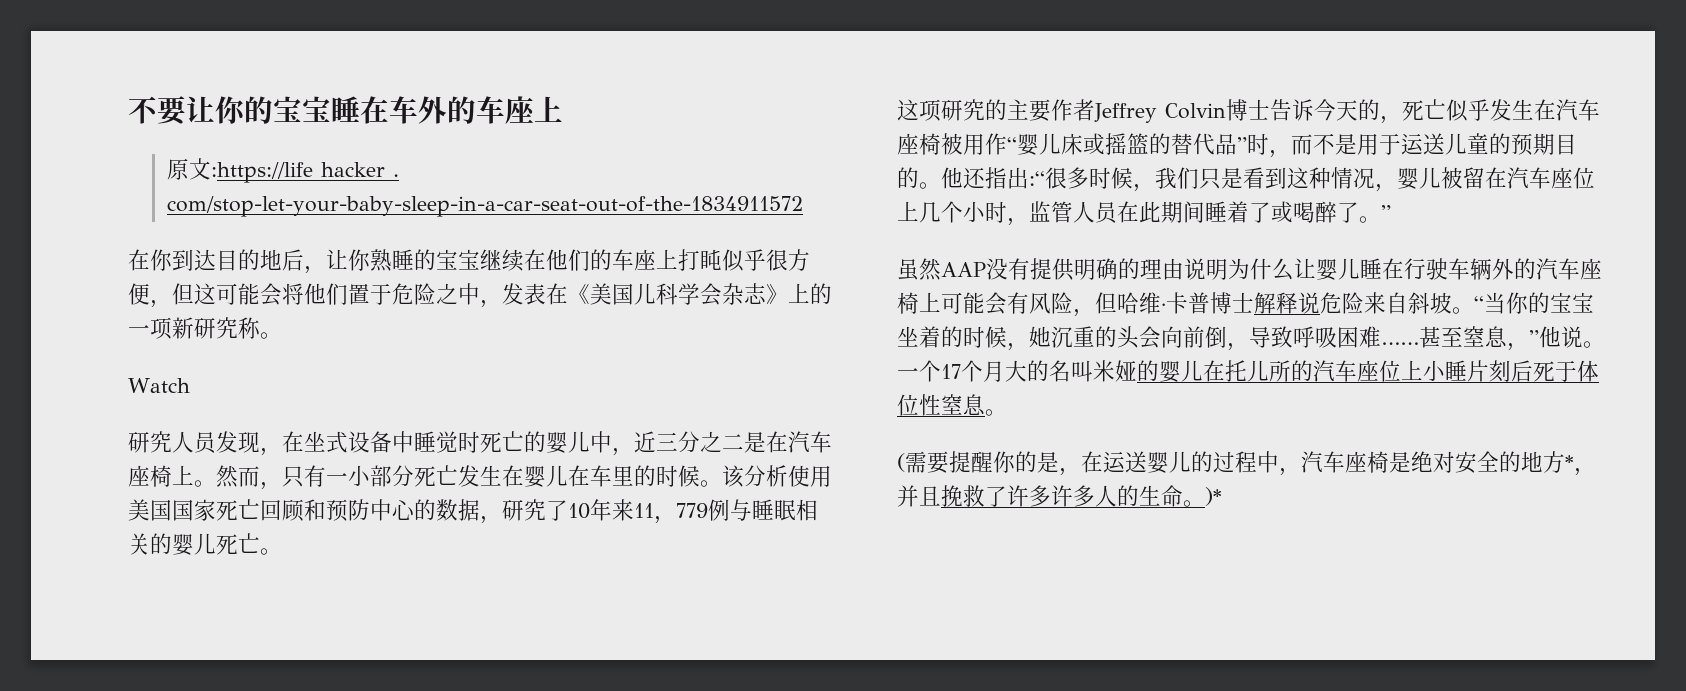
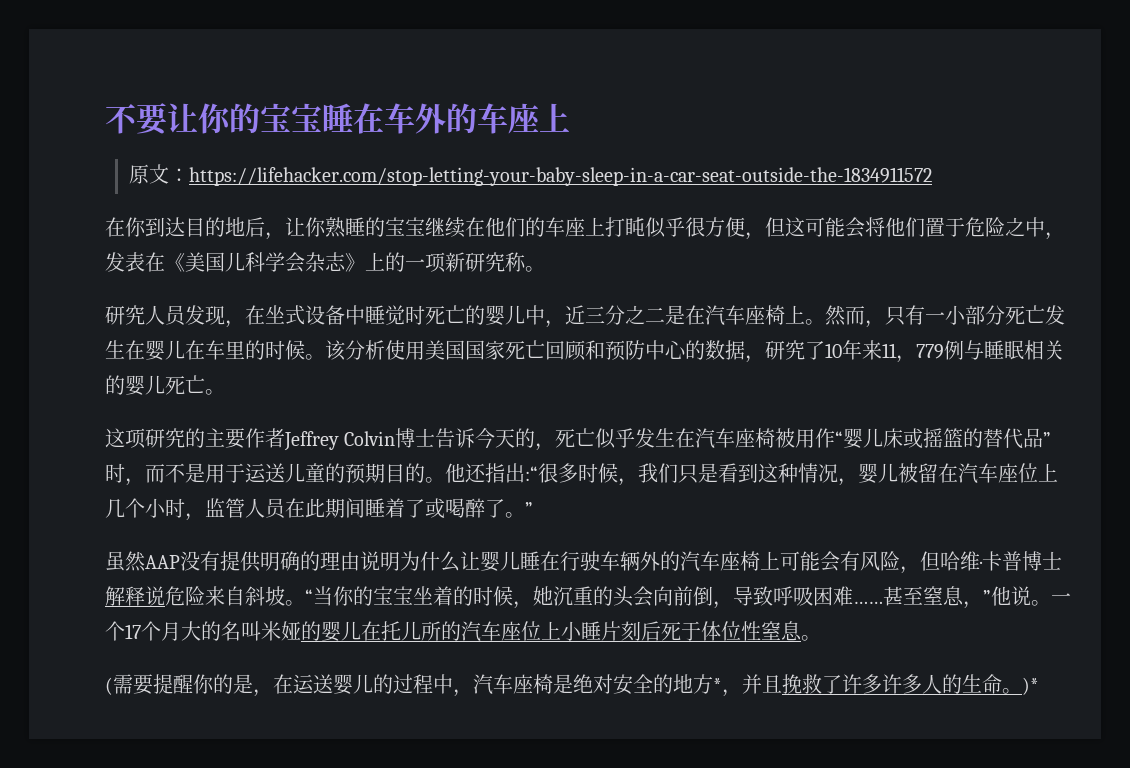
[211,162,400,183] [167,196,804,217] :https://life hacker . com/stop-let-your-baby-sleep-in-a-car-seat-out-of-the-1834911572 -> [169,167,933,186] ：https://lifehacker.com/stop-letting-your-baby-sleep-in-a-car-seat-outside-the-1834911572
[128,378,190,393] // Watch -> (545, 269) none

